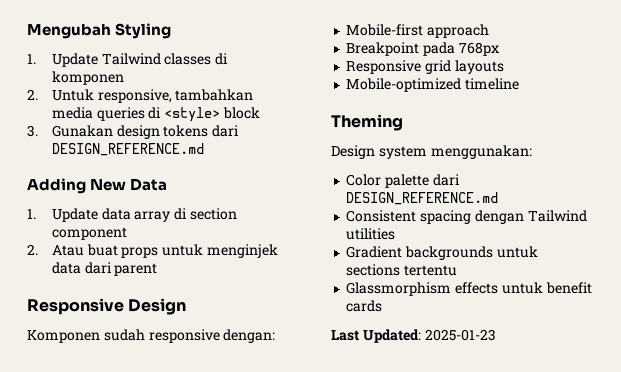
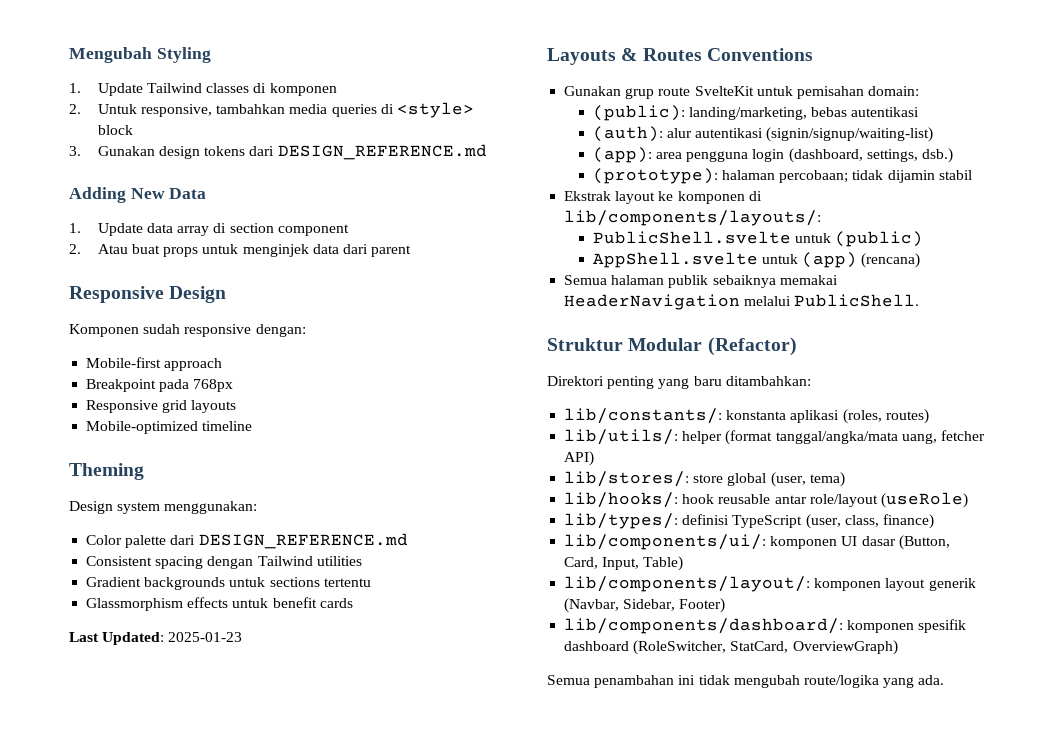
(496, 335) none -> [547,48,813,65] [564,86,920,99] [592,105,920,121] [592,126,934,142] [592,147,953,163] [592,168,972,184] [564,191,762,204] [564,210,822,226] [592,231,924,247] [592,252,921,268] [564,275,838,288] [564,294,920,310] [547,337,797,356] [547,376,811,389] [564,408,929,424] [564,429,985,445] [564,451,595,466] [564,471,845,487] [564,492,968,508] [564,513,934,529] [564,534,950,550] [564,556,684,571] [564,576,976,592] [564,598,726,613] [564,618,967,634] [564,640,898,655] [547,675,945,688] // Layouts & Routes Conventions // Gunakan grup route SvelteKit untuk pemisahan domain: // (public): landing/marketing, bebas autentikasi // (auth): alur autentikasi (signin/signup/waiting-list) // (app): area pengguna login (dashboard, settings, dsb.) // (prototype): halaman percobaan; tidak dijamin stabil // Ekstrak layout ke komponen di lib/components/layouts/: // PublicShell.svelte untuk (public) // AppShell.svelte untuk (app) (rencana) // Semua halaman publik sebaiknya memakai HeaderNavigation melalui PublicShell. // Struktur Modular (Refactor) // Direktori penting yang baru ditambahkan: // lib/constants/: konstanta aplikasi (roles, routes) // lib/utils/: helper (format tanggal/angka/mata uang, fetcher API) // lib/stores/: store global (user, tema) // lib/hooks/: hook reusable antar role/layout (useRole) // lib/types/: definisi TypeScript (user, class, finance) // lib/components/ui/: komponen UI dasar (Button, Card, Input, Table) // lib/components/layout/: komponen layout generik (Navbar, Sidebar, Footer) // lib/components/dashboard/: komponen spesifik dashboard (RoleSwitcher, StatCard, OverviewGraph) // Semua penambahan ini tidak mengubah route/logika yang ada.

